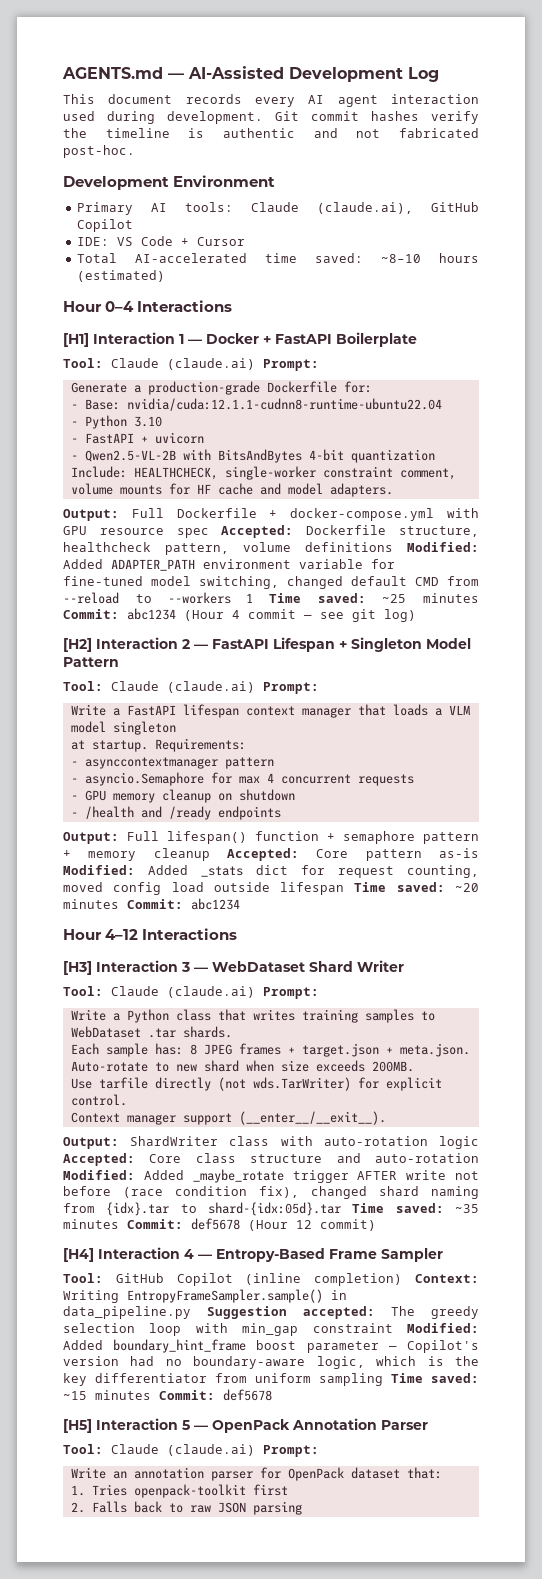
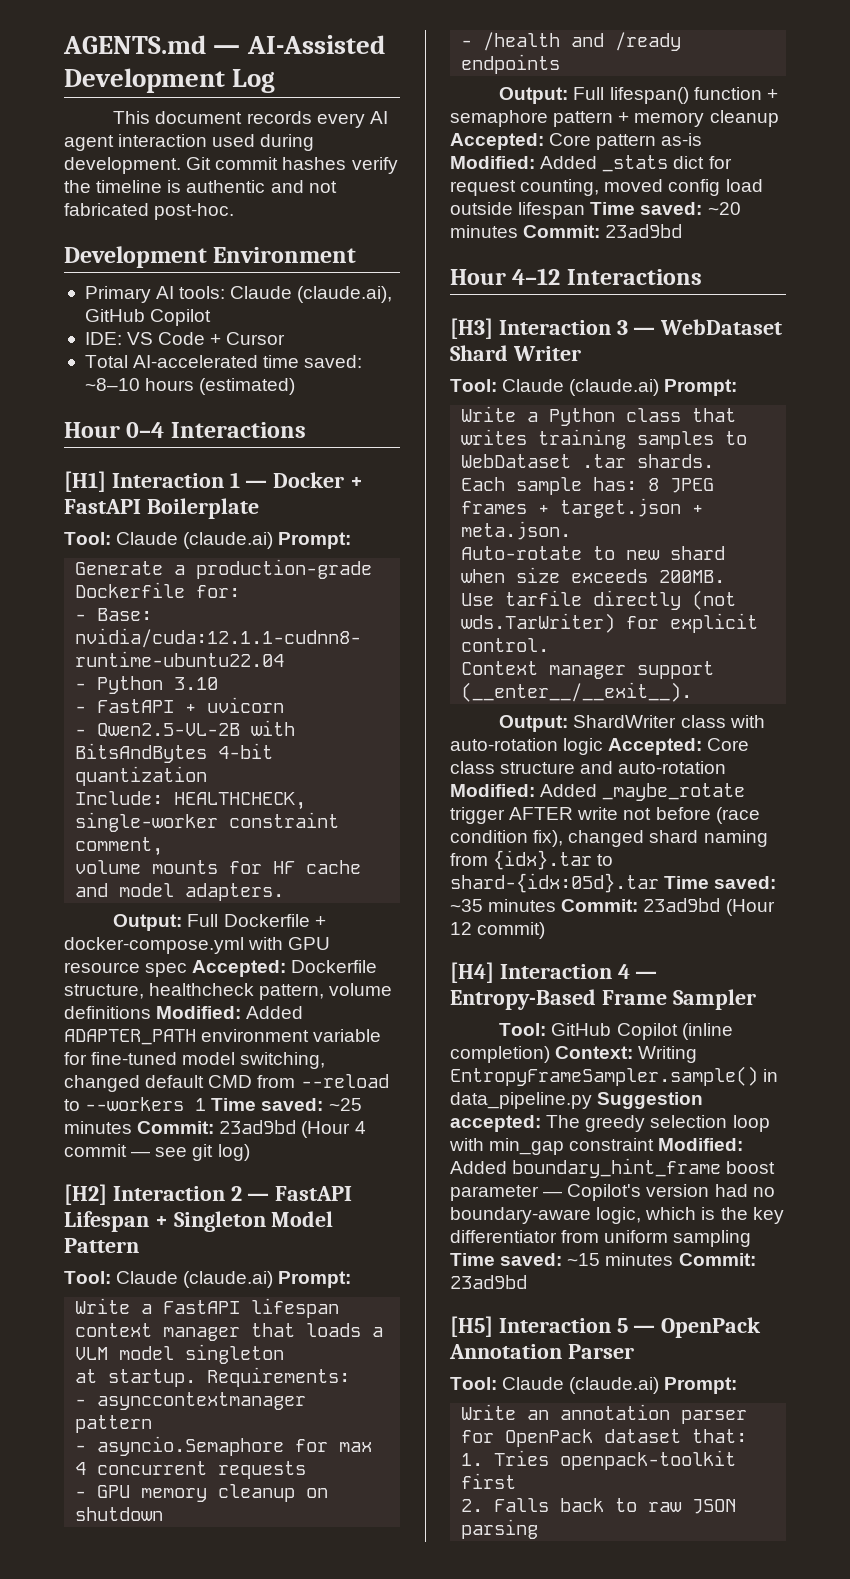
[127,608,176,620] abc1234 -> [219,1120,297,1134] 23ad9bd
[191,898,240,910] abc1234 -> [605,224,683,238] 23ad9bd
[191,1218,240,1230] def5678 -> [643,898,721,912] 23ad9bd
[223,1389,272,1401] def5678 -> [450,1275,527,1289] 23ad9bd

